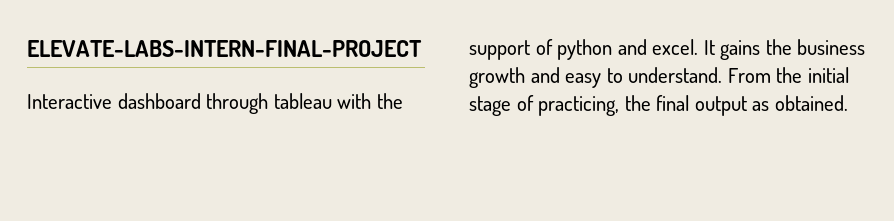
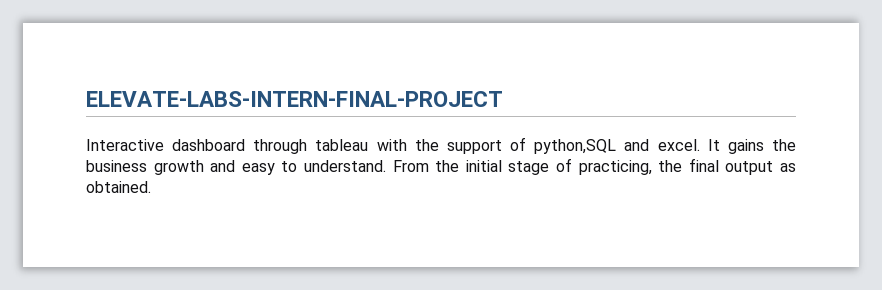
[557,39,613,60] python -> [534,139,617,154] python,SQL

